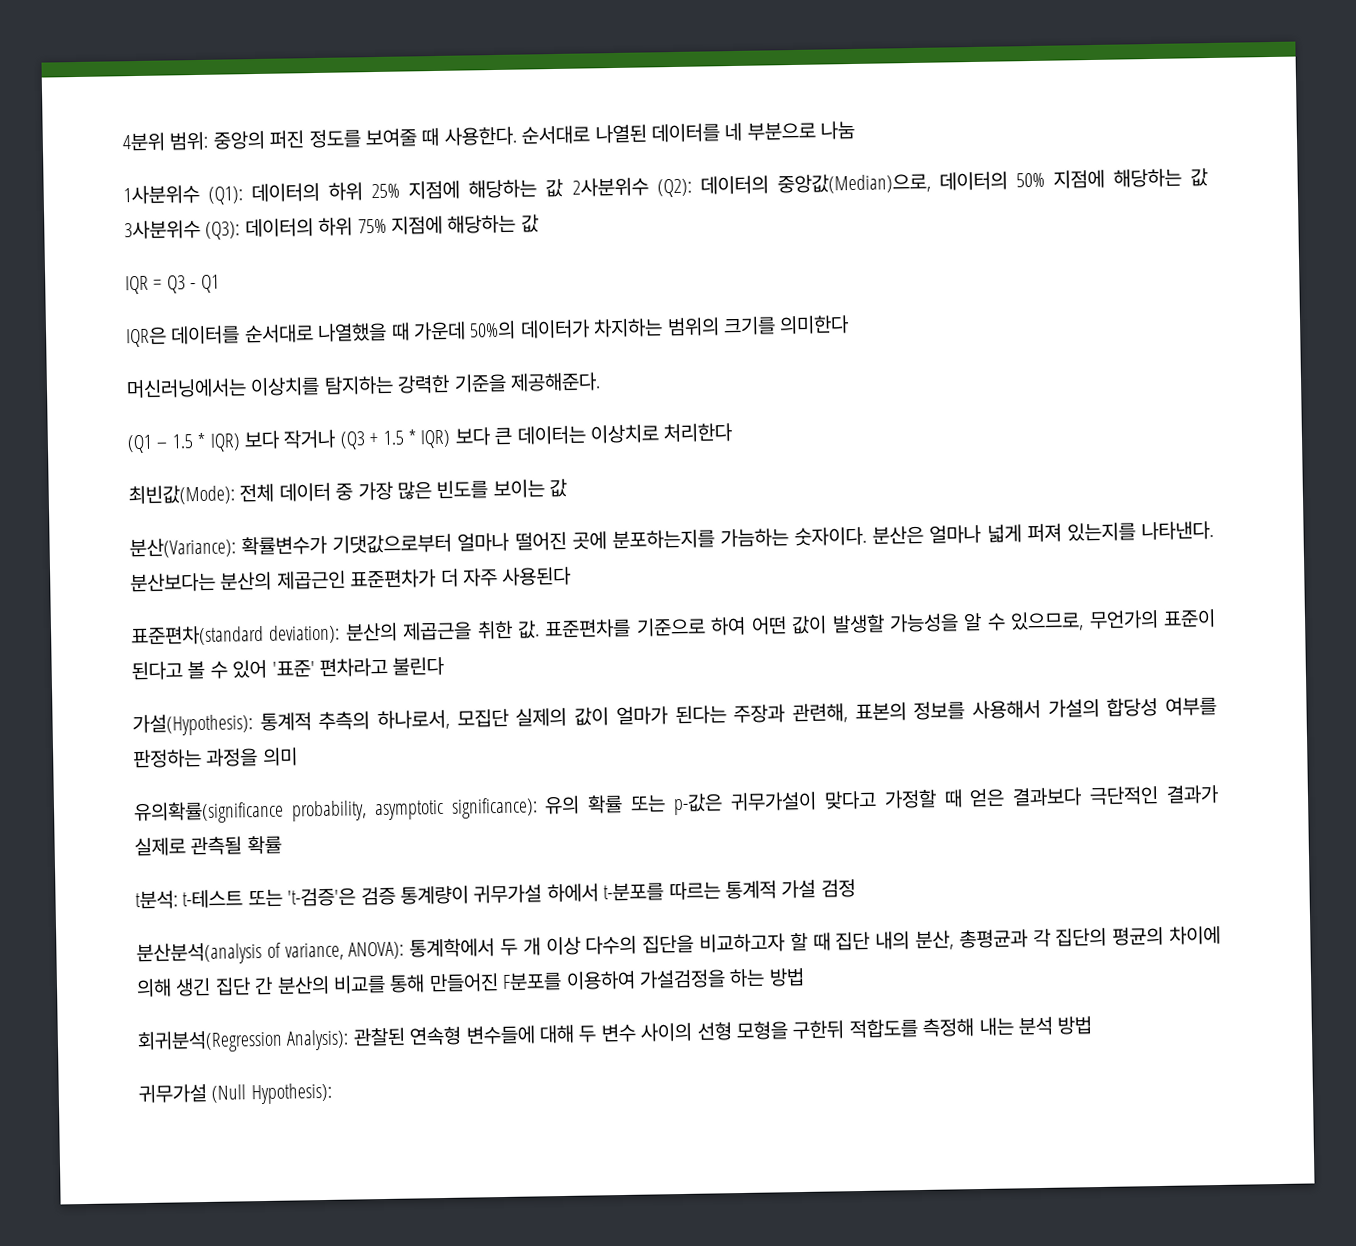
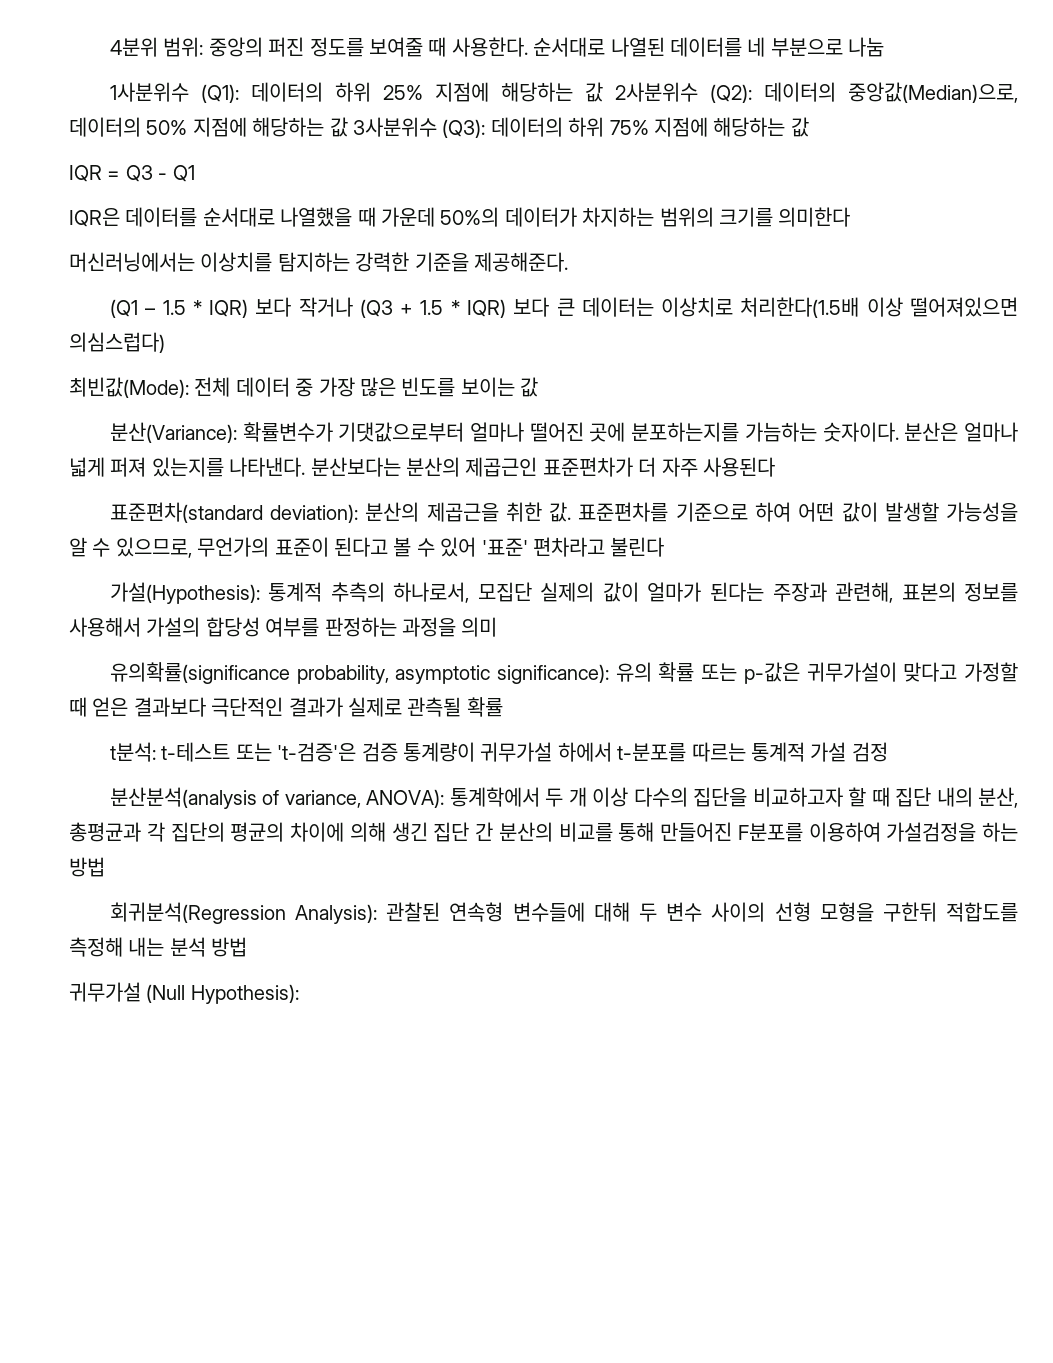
[663,423,734,443] 처리한다 -> [740,297,1018,318] [69,332,165,353] 처리한다(1.5배 이상 떨어져있으면 의심스럽다)

